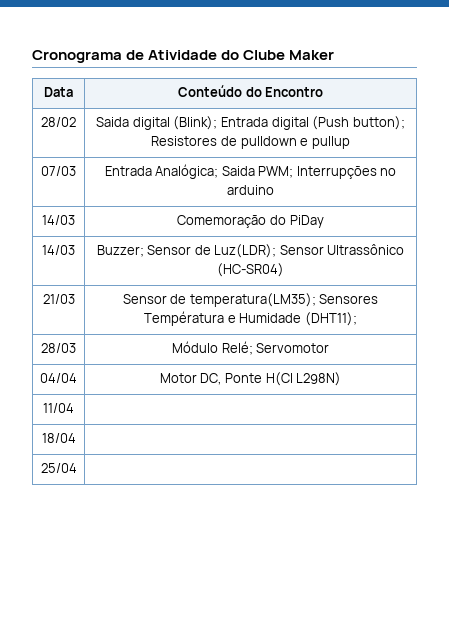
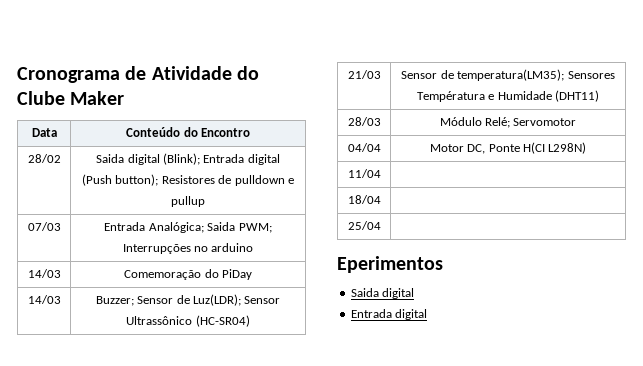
[304,312,357,326] (DHT11); -> [555,90,600,102] (DHT11)
(77, 468) none -> [337,256,443,273] [350,288,415,299] [350,309,428,320] // Eperimentos // Saida digital // Entrada digital

